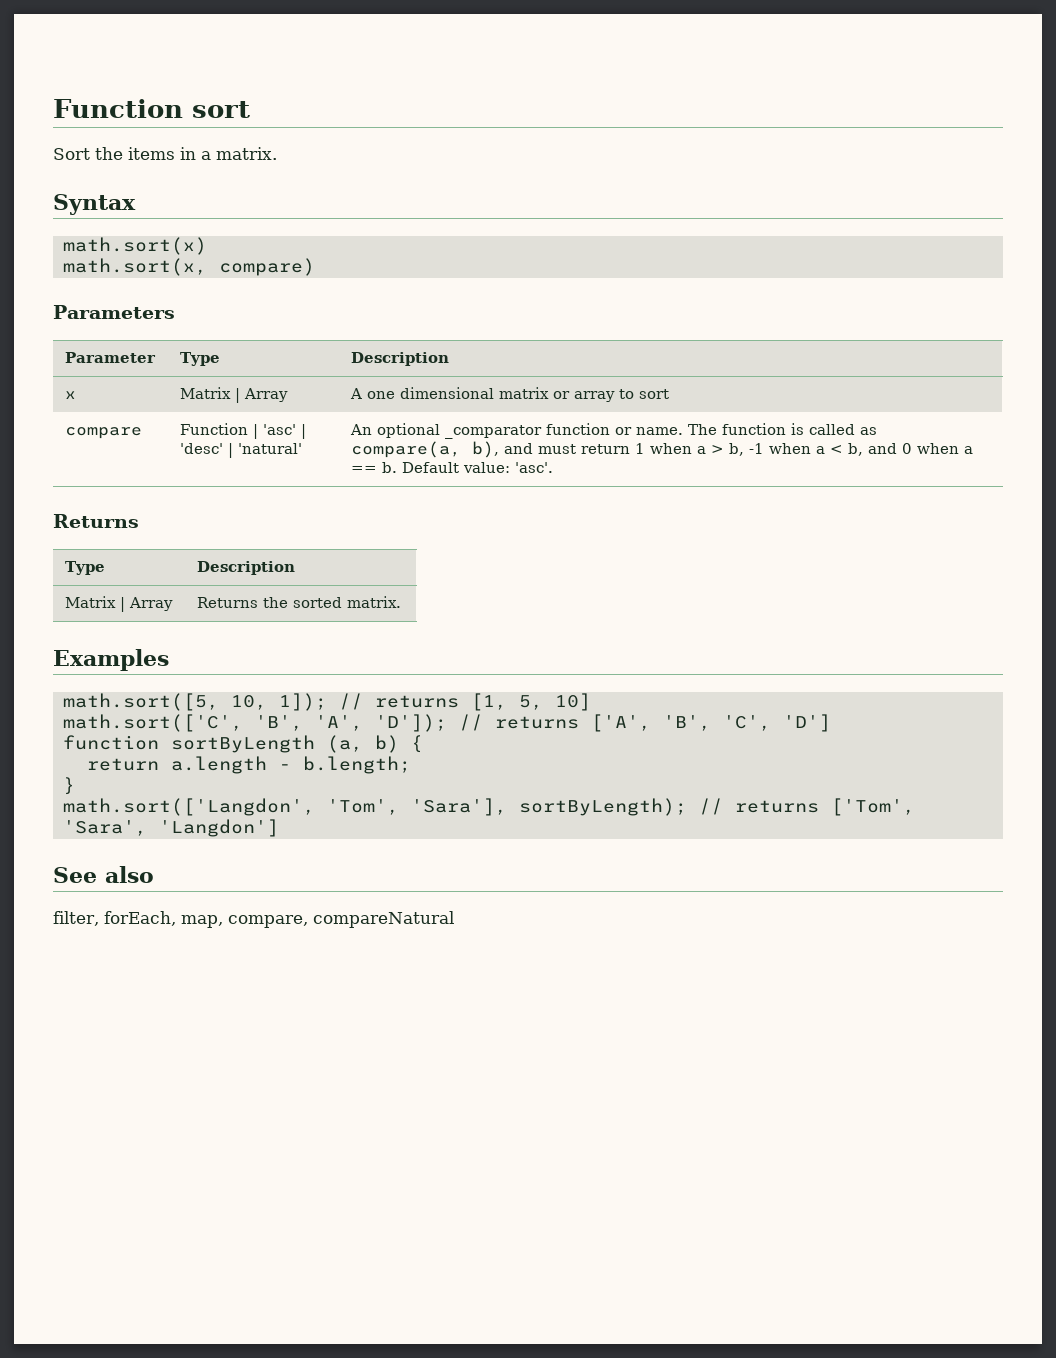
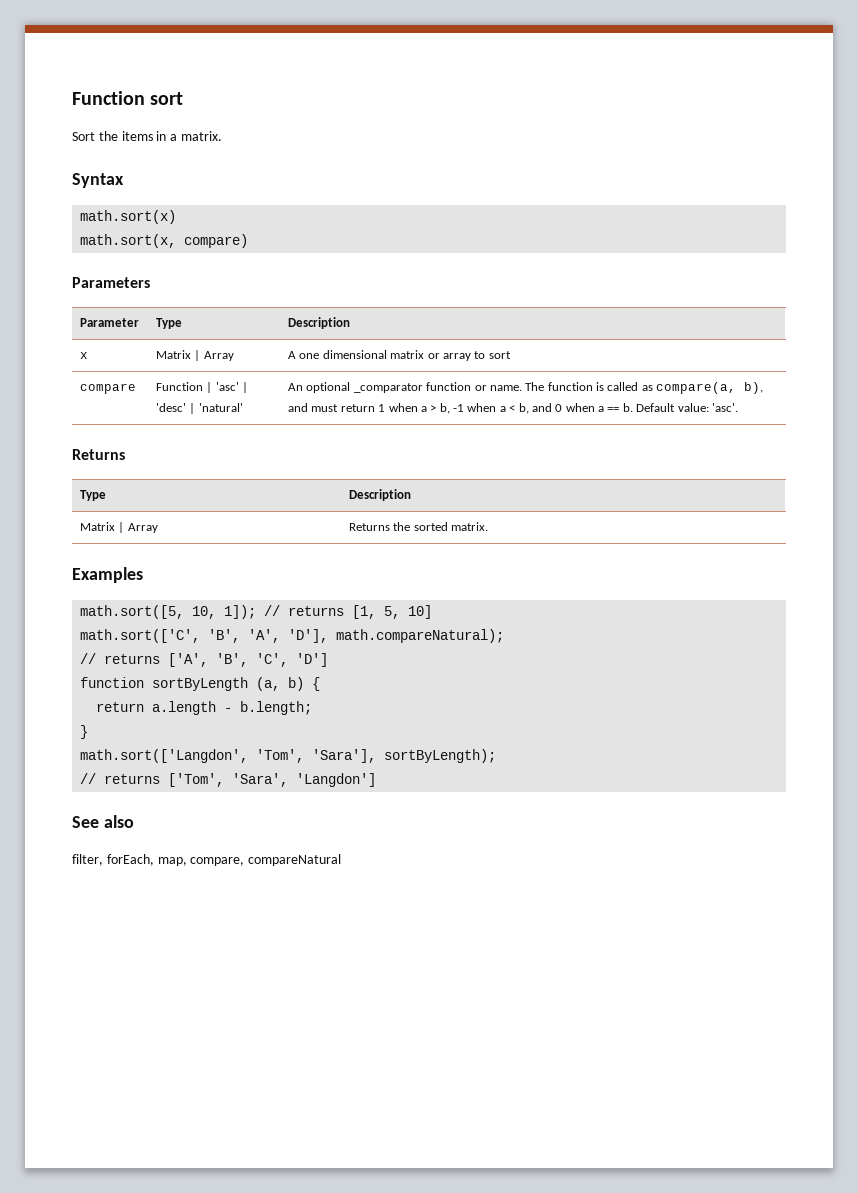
[374,714,447,732] 'D']); -> [288,629,505,643] 'D'], math.compareNatural); //
(687, 807) none -> (497, 756) //

